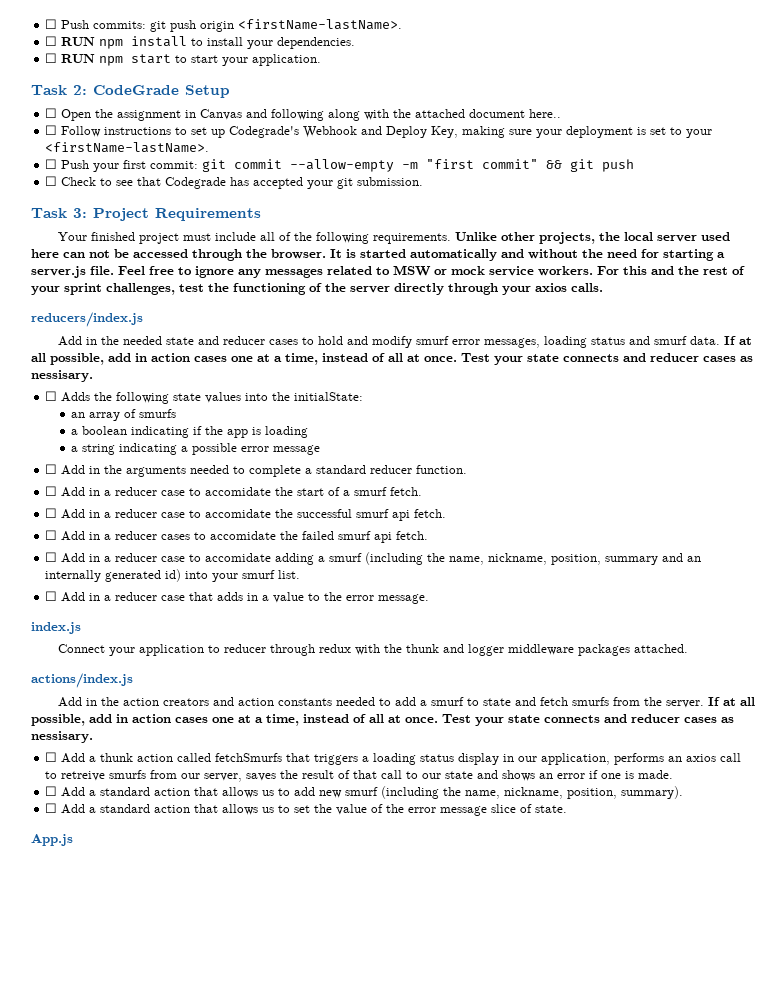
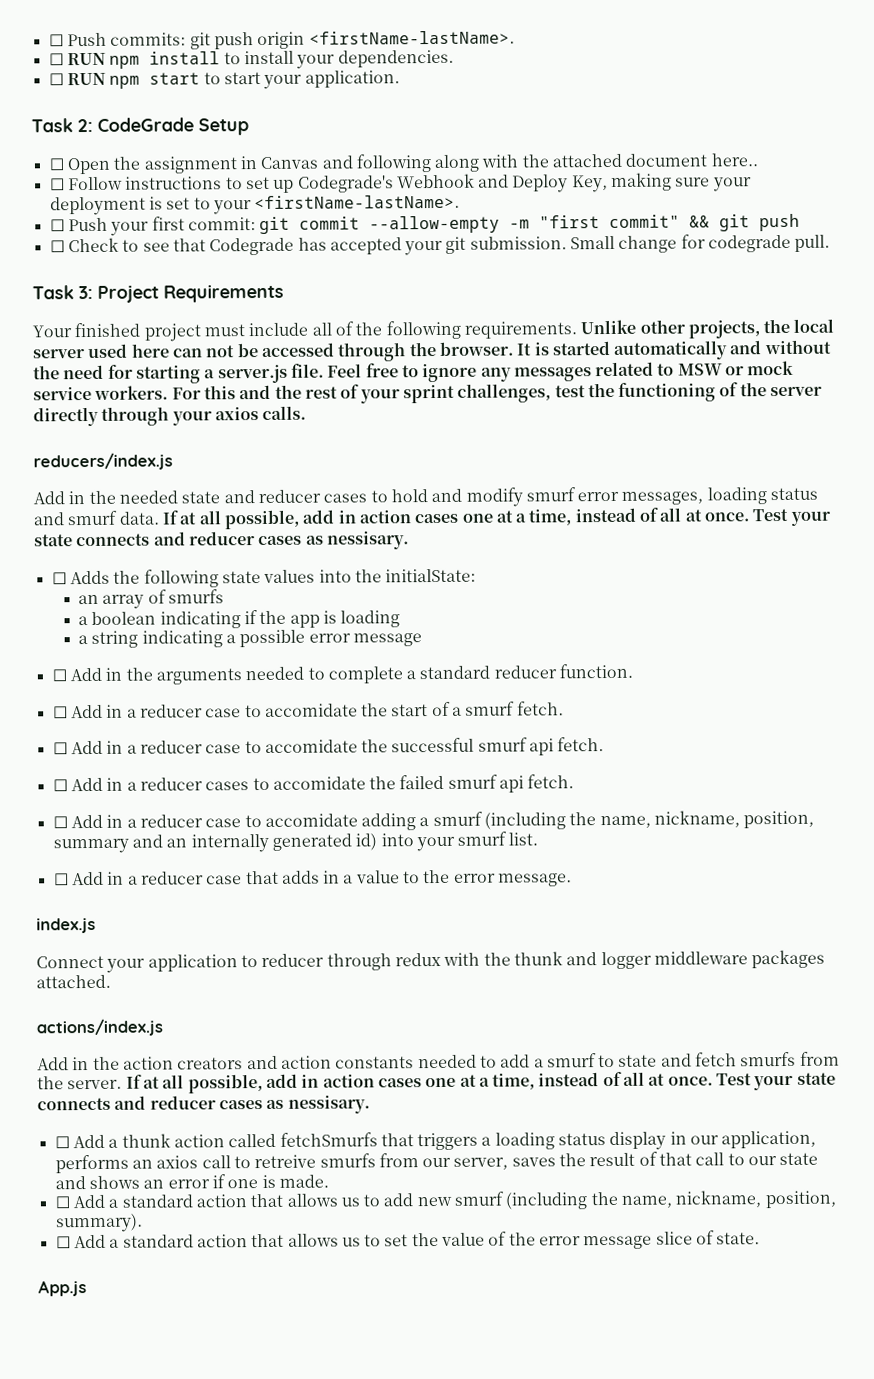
(424, 181) none -> [570,234,831,253] Small change for codegrade pull.

